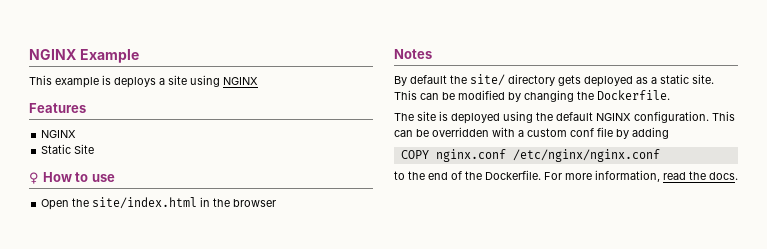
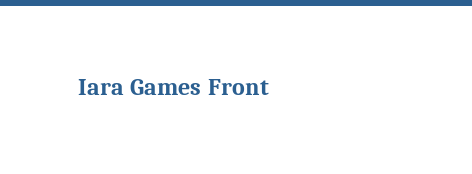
[29,49,139,63] [29,75,258,88] [29,103,86,113] [41,130,77,138] [41,144,95,154] [29,172,115,184] [41,197,277,210] [394,49,432,59] [394,74,714,87] [394,90,670,102] [394,111,735,124] [394,127,669,139] [400,149,660,162] [394,170,738,182] NGINX Example // This example is deploys a site using NGINX // Features // NGINX // Static Site // ♀ How to use // Open the site/index.html in the browser // Notes // By default the site/ directory gets deployed as a static site. This can be modified by changing the Dockerfile. // The site is deployed using the default NGINX configuration. This can be overridden with a custom conf file by adding // COPY nginx.conf /etc/nginx/nginx.conf // to the end of the Dockerfile. For more information, read the docs. -> [78,79,269,95] Iara Games Front

